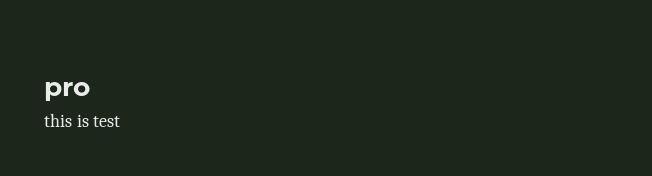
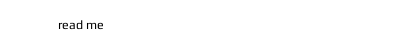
[44,82,90,101] [44,113,121,127] pro // this is test -> [58,20,105,30] read me

